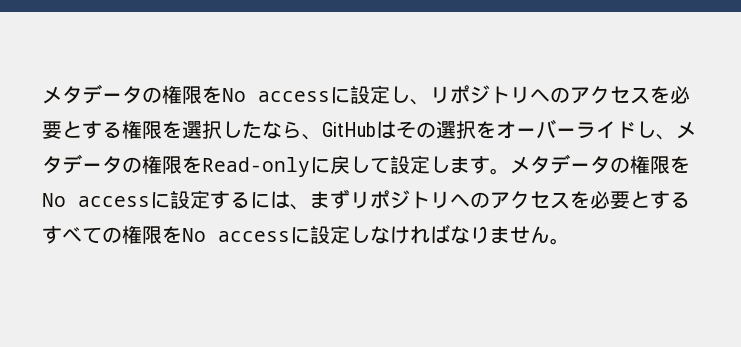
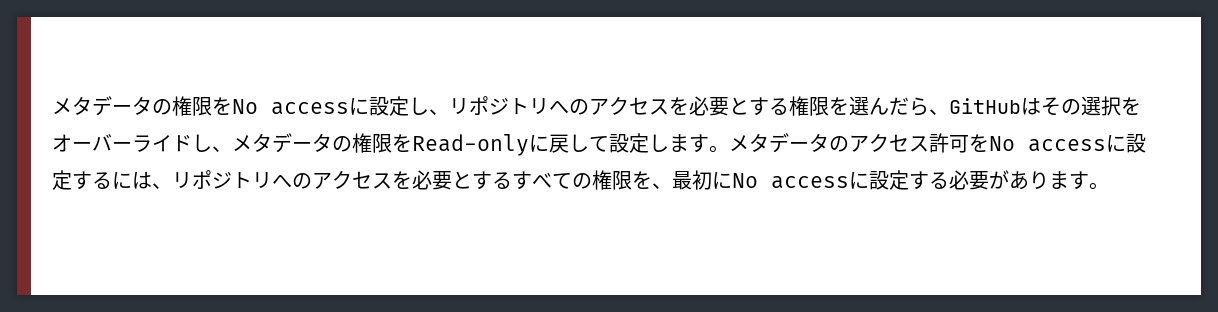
[202,120,282,139] 択したな -> [869,97,909,115] んだ
[630,155,670,174] 権限 -> [849,133,969,153] アクセス許可
[310,189,350,209] まず -> (172, 186) none
[182,224,550,244] No accessに設定しなければなりません -> [652,170,1089,190] 、最初にNo accessに設定する必要があります

